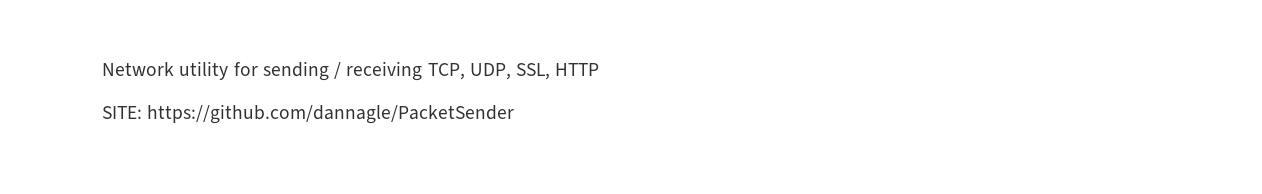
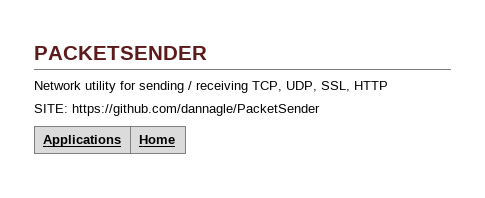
(102, 69) none -> [34,46,207,60] PACKETSENDER //
(515, 114) none -> [42,135,121,147] [138,135,175,144] // Applications | Home

